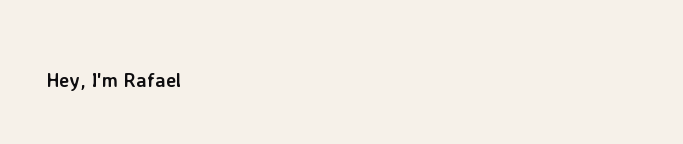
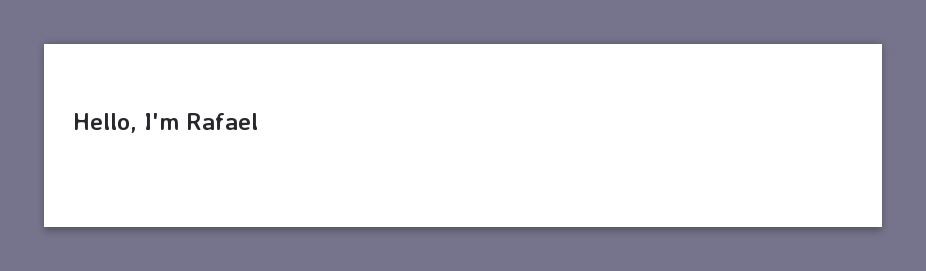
[47,73,86,91] Hey, -> [73,113,137,133] Hello,

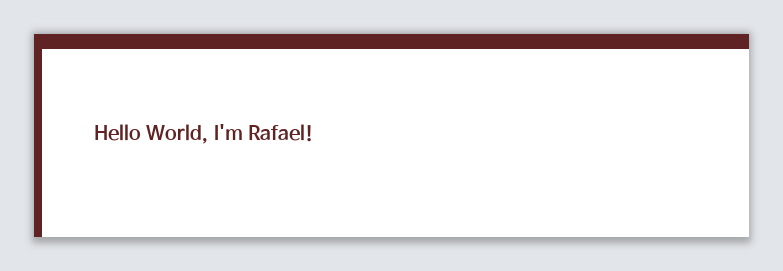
[73,113,258,133] Hello, I'm Rafael -> [94,124,314,144] Hello World, I'm Rafael!

